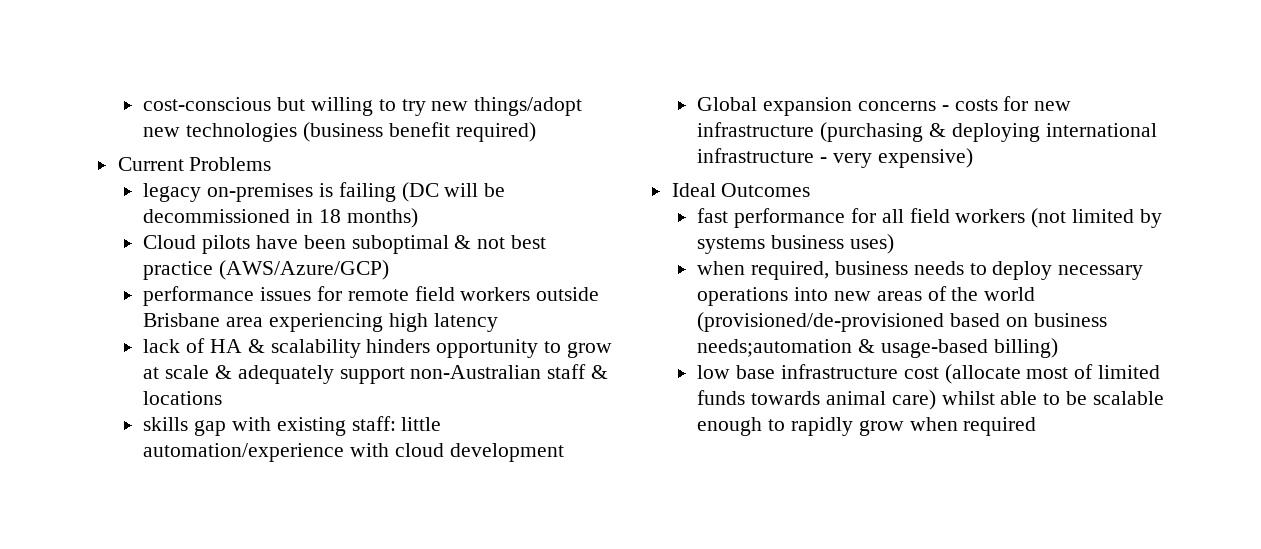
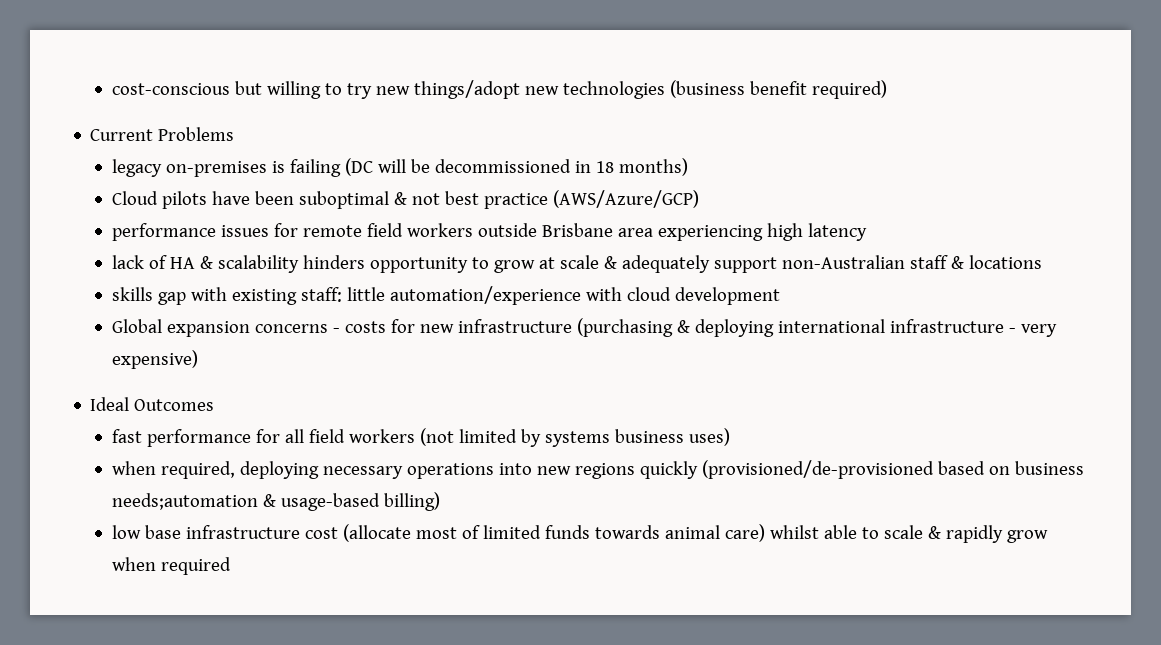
[835,261,1144,280] [697,286,1036,306] business needs to deploy necessary operations into new areas of the world -> [239,461,698,479] deploying necessary operations into new regions quickly
[1066,391,1164,405] [697,417,786,436] be scalable enough to -> [883,525,941,539] scale &

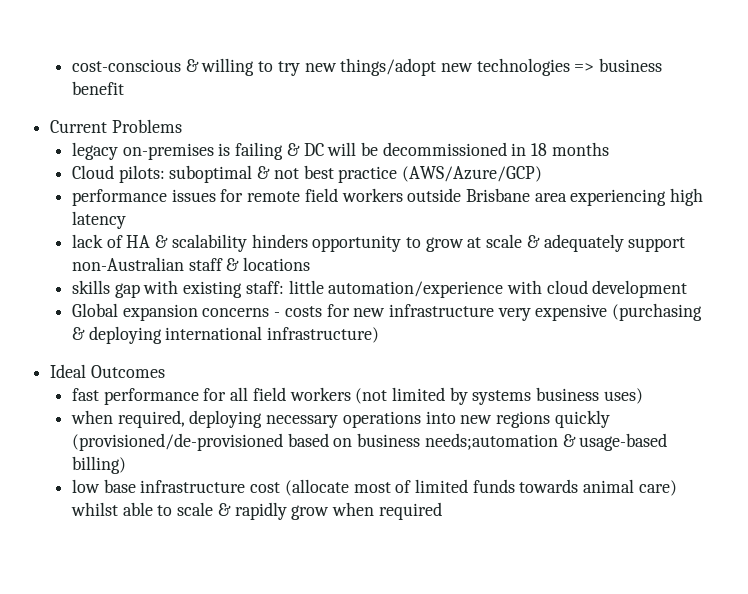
[234,81,262,95] but -> [185,59,199,72] &
[669,80,745,98] (business -> [574,58,663,72] => business
[811,80,887,99] required) -> (124, 88) none
[344,158,373,176] (DC -> [286,143,324,156] & DC
[618,158,688,176] months) -> [551,142,609,156] months
[161,191,294,209] pilots have been -> [118,165,165,183] pilots:
(572, 326) none -> [497,304,608,321] very expensive
[889,319,1057,337] [111,350,198,369] infrastructure - very expensive) -> [267,327,380,343] infrastructure)

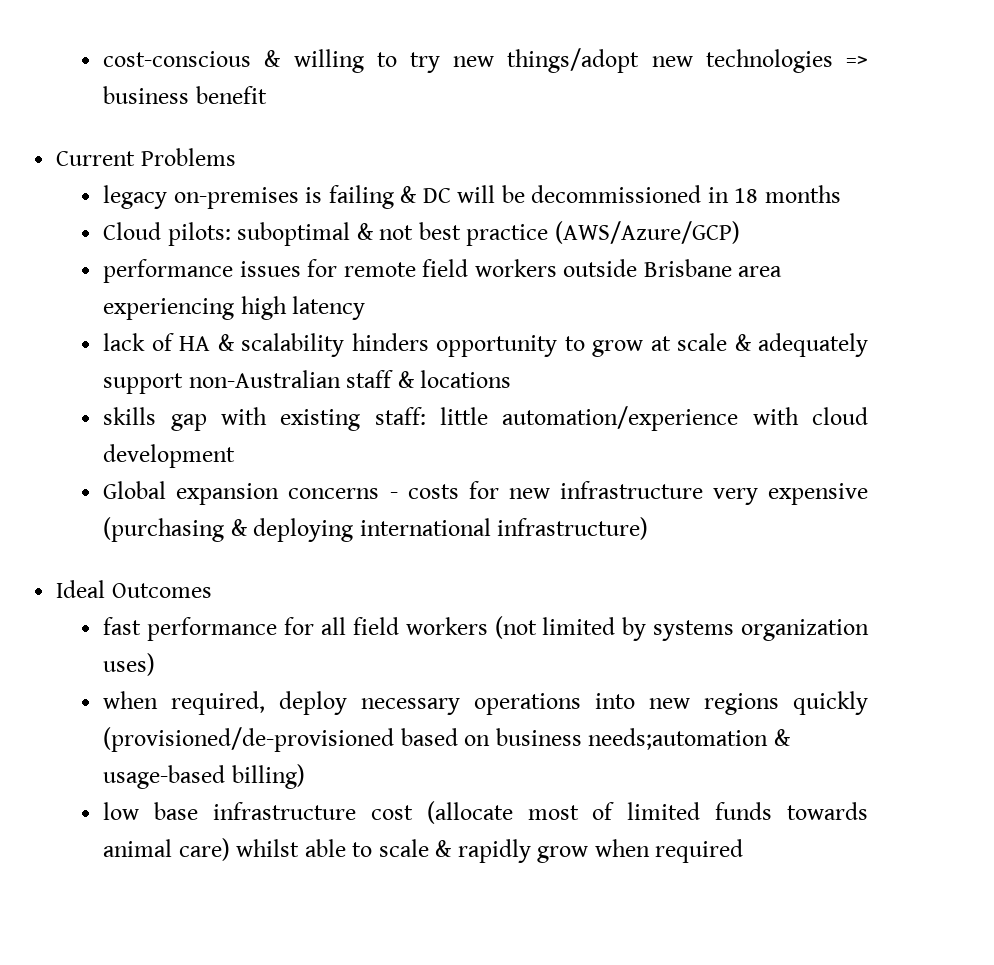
[536,387,600,401] business -> [740,619,869,641] organization
[189,410,263,428] deploying -> [279,691,348,715] deploy

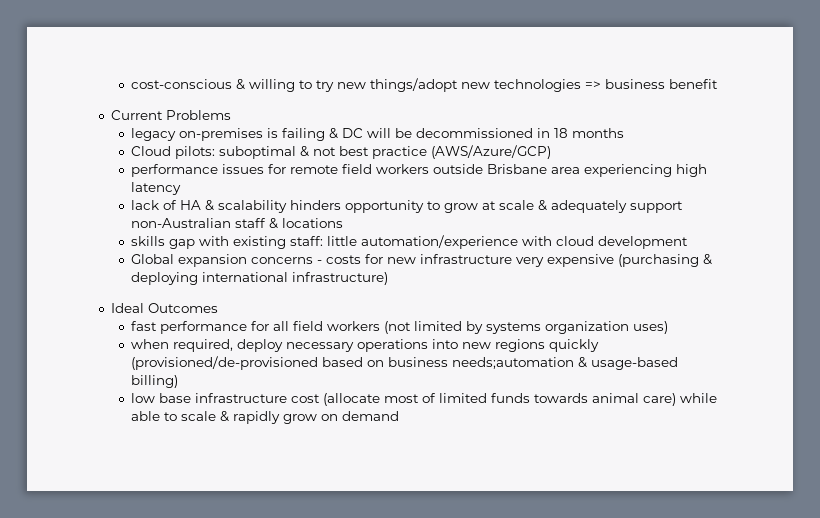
[236,839,300,857] whilst -> [680,393,718,403] while
[594,839,744,863] when required -> [321,411,400,421] on demand

